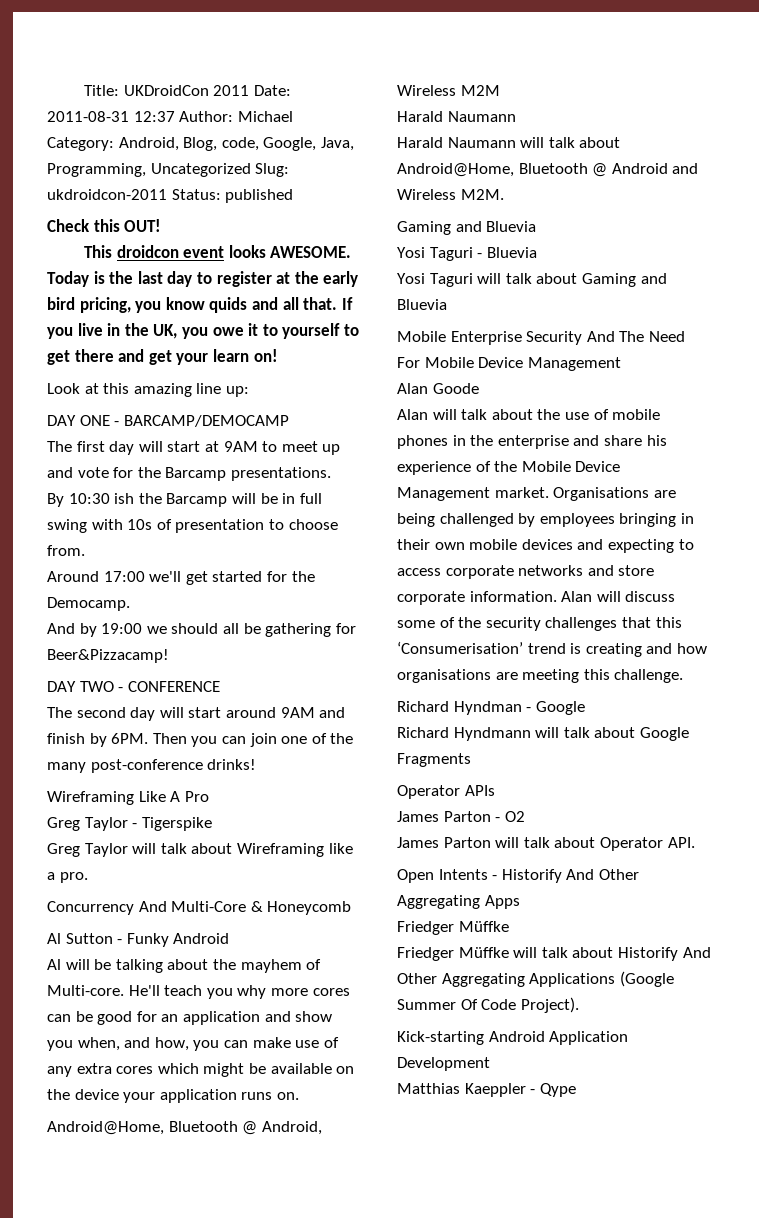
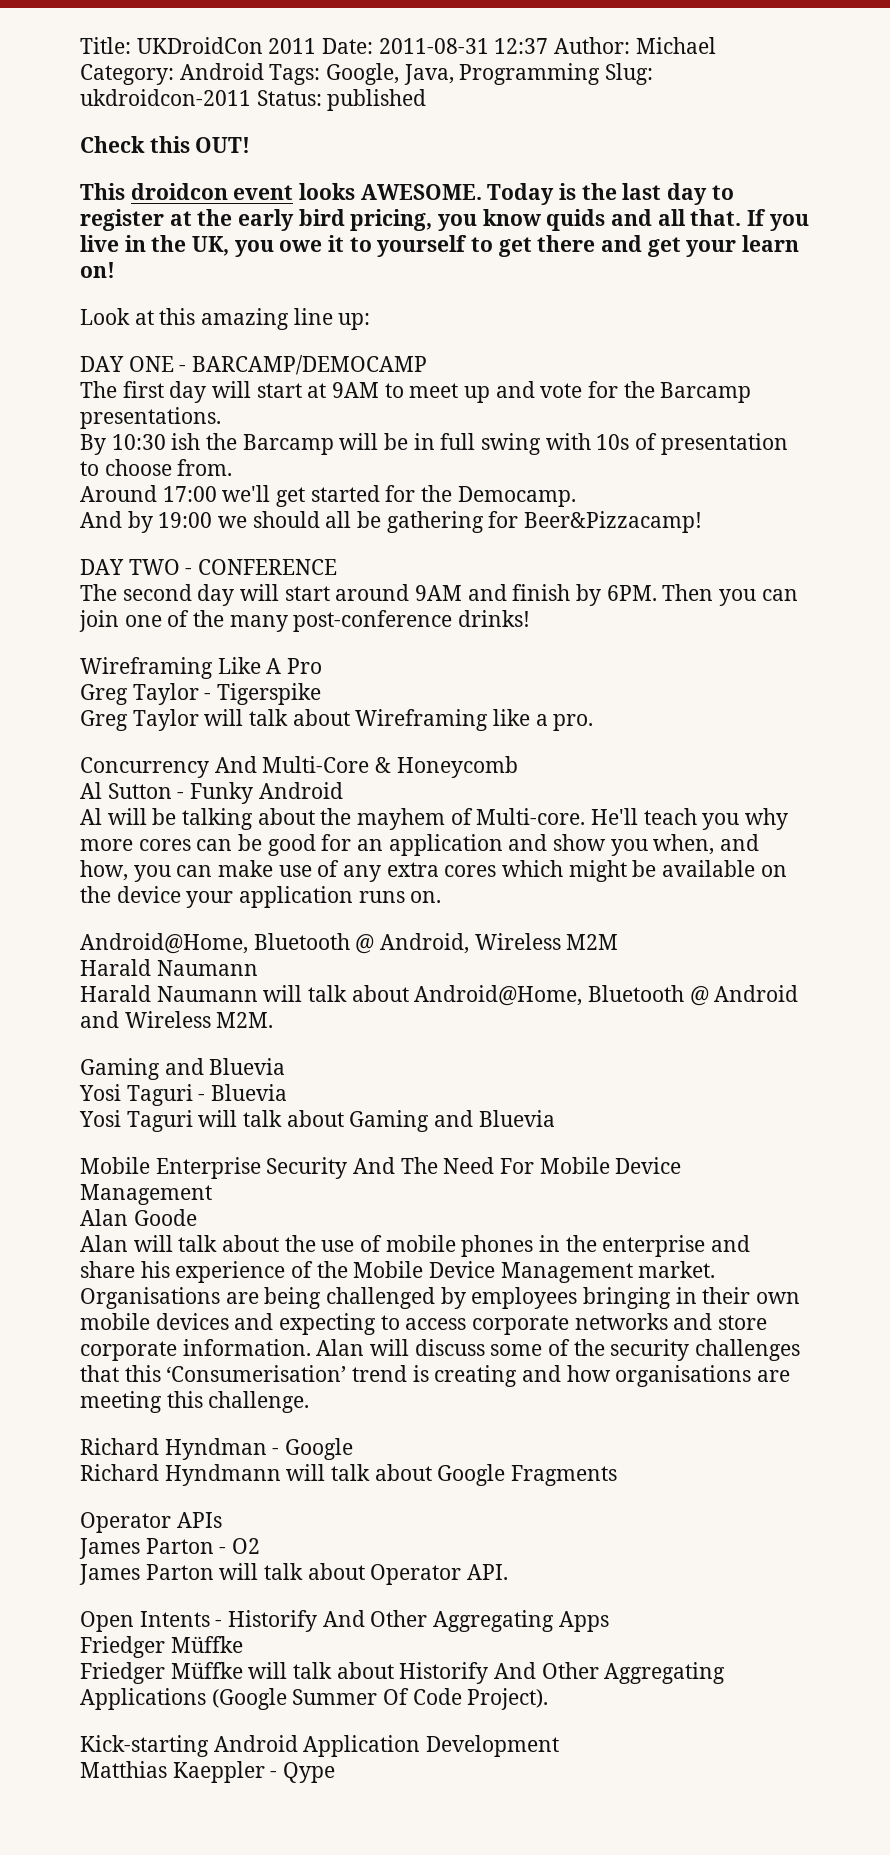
[118,137,354,151] [47,163,251,177] Android, Blog, code, Google, Java, Programming, Uncategorized -> [179,63,601,85] Android Tags: Google, Java, Programming

